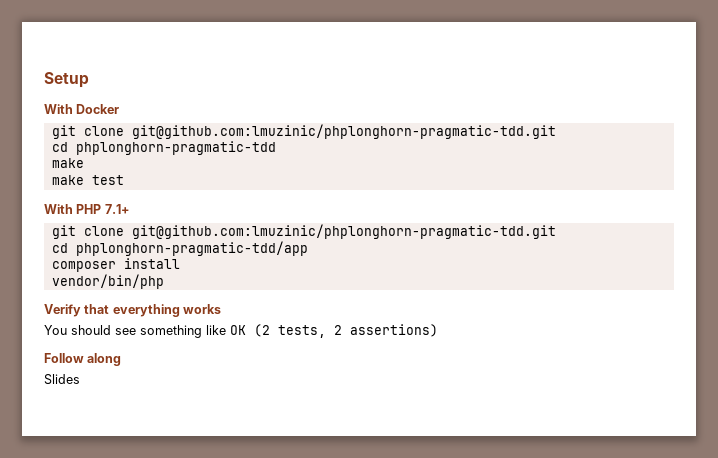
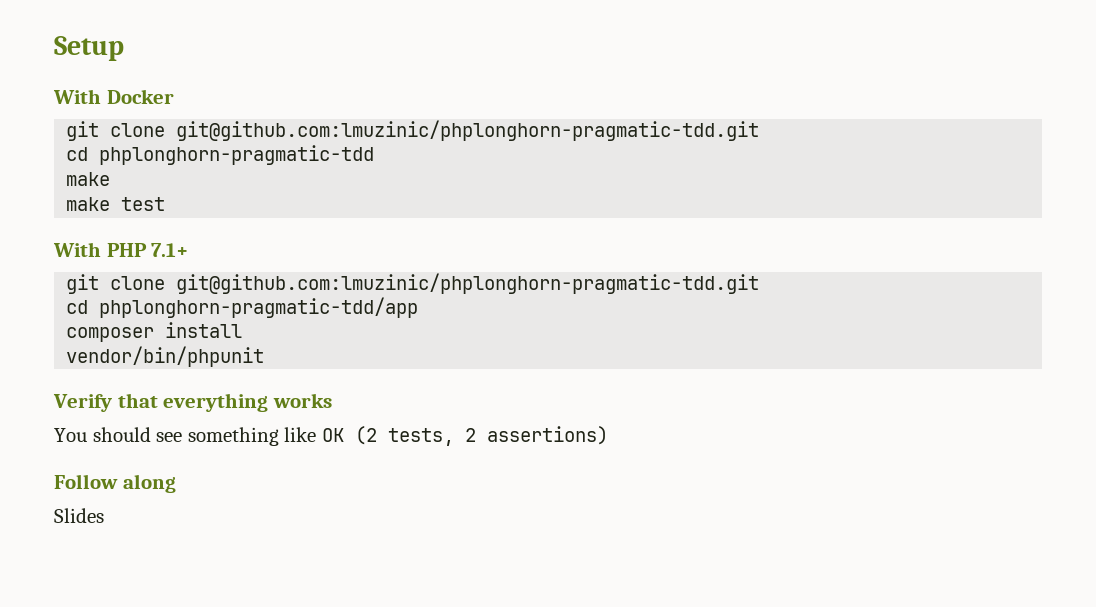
[51,274,164,289] vendor/bin/php -> [66,346,265,367] vendor/bin/phpunit

